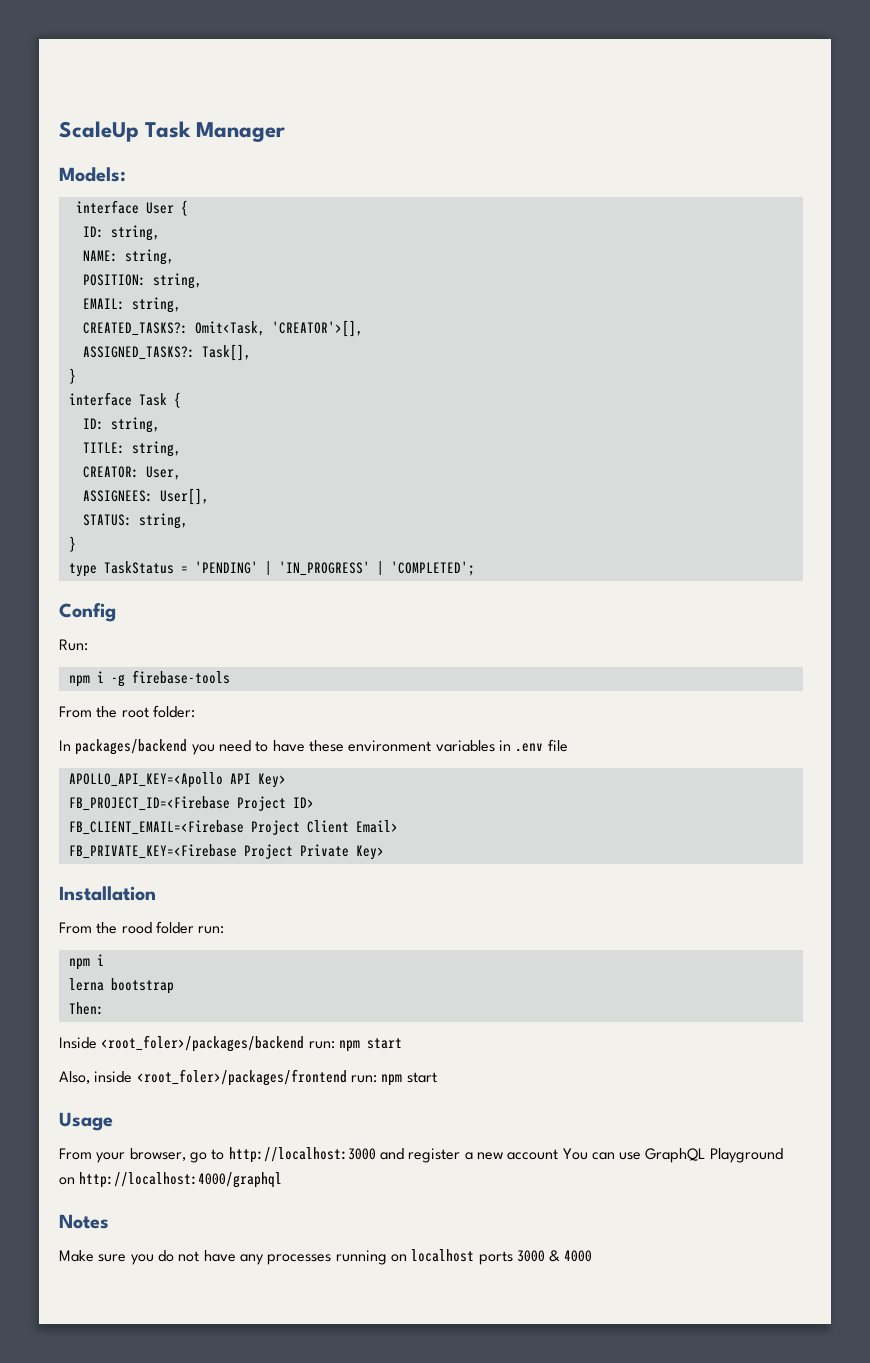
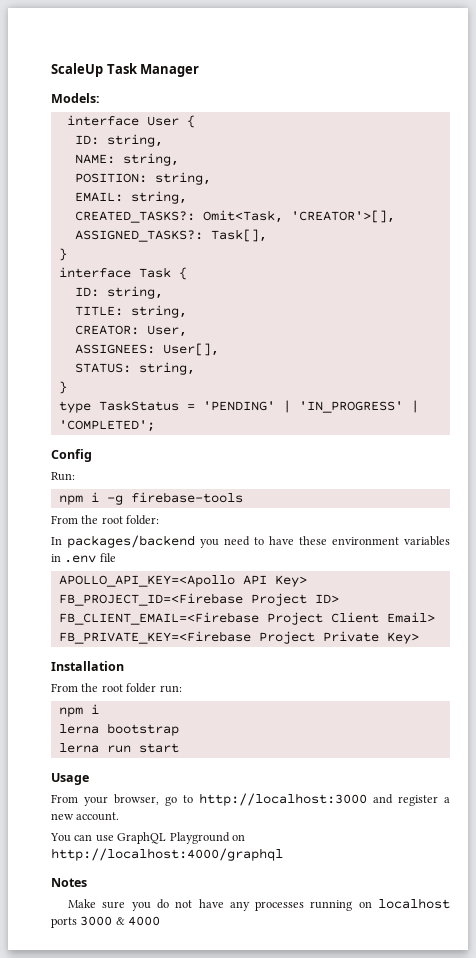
[121,922,152,934] rood -> [101,684,123,692] root
[68,1002,104,1015] [59,1035,402,1052] [59,1069,403,1086] Then: // Inside <root_foler>/packages/backend run: npm start // Also, inside <root_foler>/packages/frontend run: npm -> [58,743,131,753] lerna run
[507,1149,559,1160] account -> [76,812,120,821] account. //

